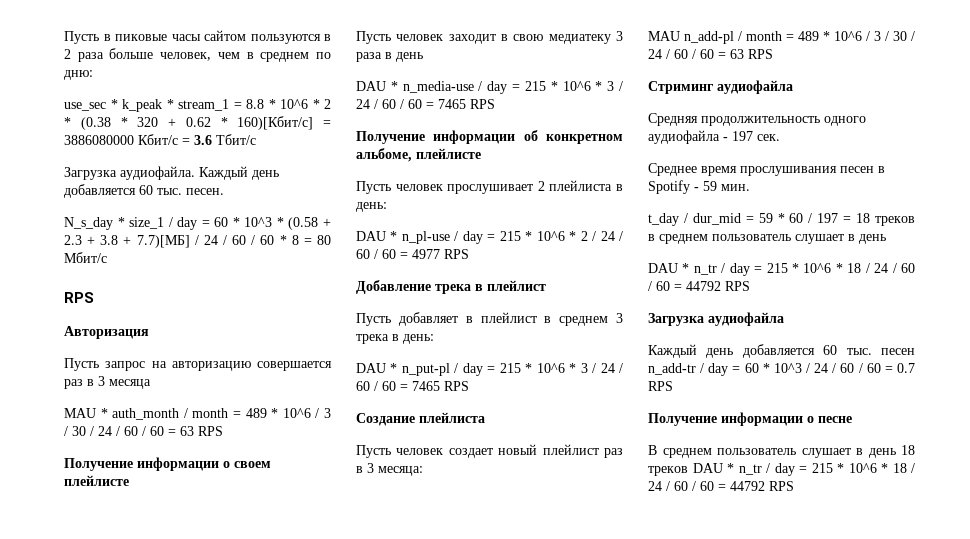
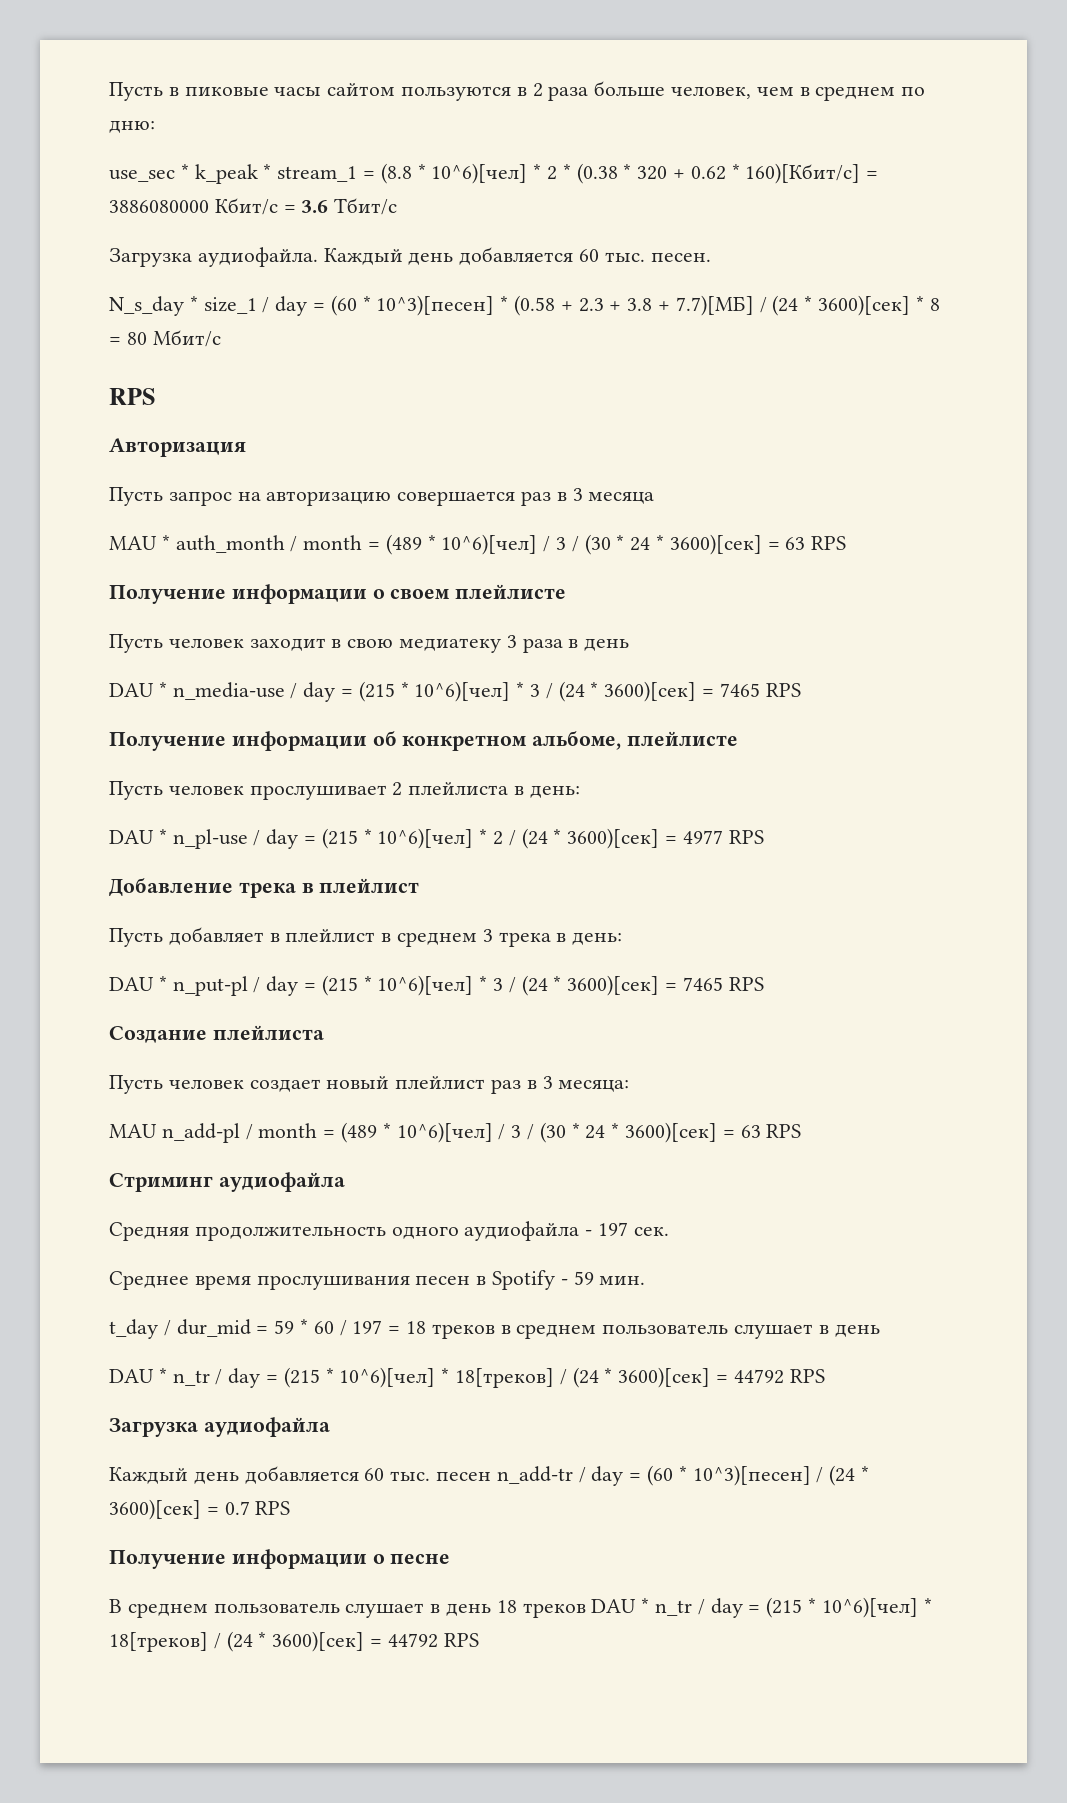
[246,99,308,109] 8.8 * 10^6 -> [380,163,528,184] (8.8 * 10^6)[чел]
[214,217,273,227] 60 * 10^3 -> [330,295,495,316] (60 * 10^3)[песен]
[203,235,275,245] 24 / 60 / 60 -> [772,295,911,316] (24 * 3600)[сек]
[245,408,331,418] [64,426,164,436] 489 * 10^6 / 3 / 30 / 24 / 60 / 60 -> [385,534,762,555] (489 * 10^6)[чел] / 3 / (30 * 24 * 3600)[сек]
[524,81,623,91] [356,99,422,109] 215 * 10^6 * 3 / 24 / 60 / 60 -> [358,681,697,702] (215 * 10^6)[чел] * 3 / (24 * 3600)[сек]
[499,231,623,241] [356,249,396,259] 215 * 10^6 * 2 / 24 / 60 / 60 -> [321,828,660,849] (215 * 10^6)[чел] * 2 / (24 * 3600)[сек]
[499,363,623,373] [356,381,396,391] 215 * 10^6 * 3 / 24 / 60 / 60 -> [321,975,660,996] (215 * 10^6)[чел] * 3 / (24 * 3600)[сек]
[798,31,915,41] [648,49,714,59] 489 * 10^6 / 3 / 30 / 24 / 60 / 60 -> [341,1122,718,1143] (489 * 10^6)[чел] / 3 / (30 * 24 * 3600)[сек]
[766,263,915,273] [648,281,670,291] 215 * 10^6 * 18 / 24 / 60 / 60 -> [283,1367,711,1388] (215 * 10^6)[чел] * 18[треков] / (24 * 3600)[сек]
[744,363,881,373] 60 * 10^3 / 24 / 60 / 60 -> [647,1465,870,1486] [109,1499,201,1520] (60 * 10^3)[песен] / (24 * 3600)[сек]
[811,463,915,473] [648,481,714,491] 215 * 10^6 * 18 / 24 / 60 / 60 -> [766,1597,932,1618] [109,1631,365,1652] (215 * 10^6)[чел] * 18[треков] / (24 * 3600)[сек]

